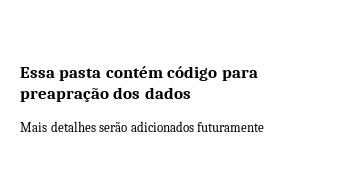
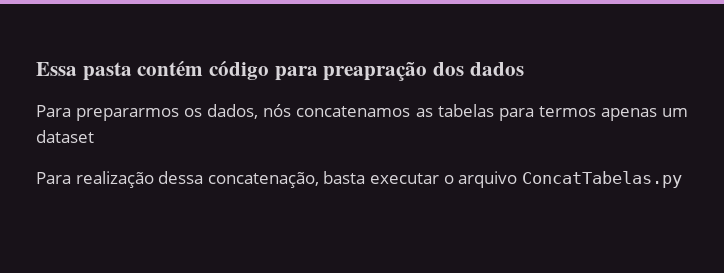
[20,121,265,132] Mais detalhes serão adicionados futuramente -> [36,104,688,121] [36,130,94,143] [36,171,682,188] Para prepararmos os dados, nós concatenamos as tabelas para termos apenas um dataset // Para realização dessa concatenação, basta executar o arquivo ConcatTabelas.py

